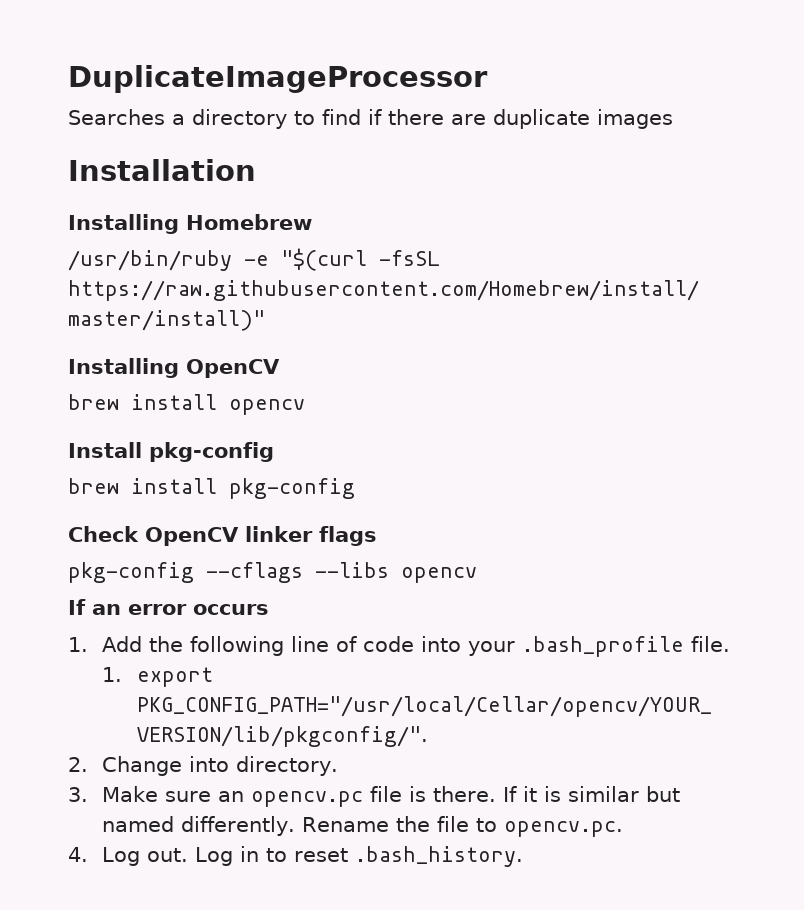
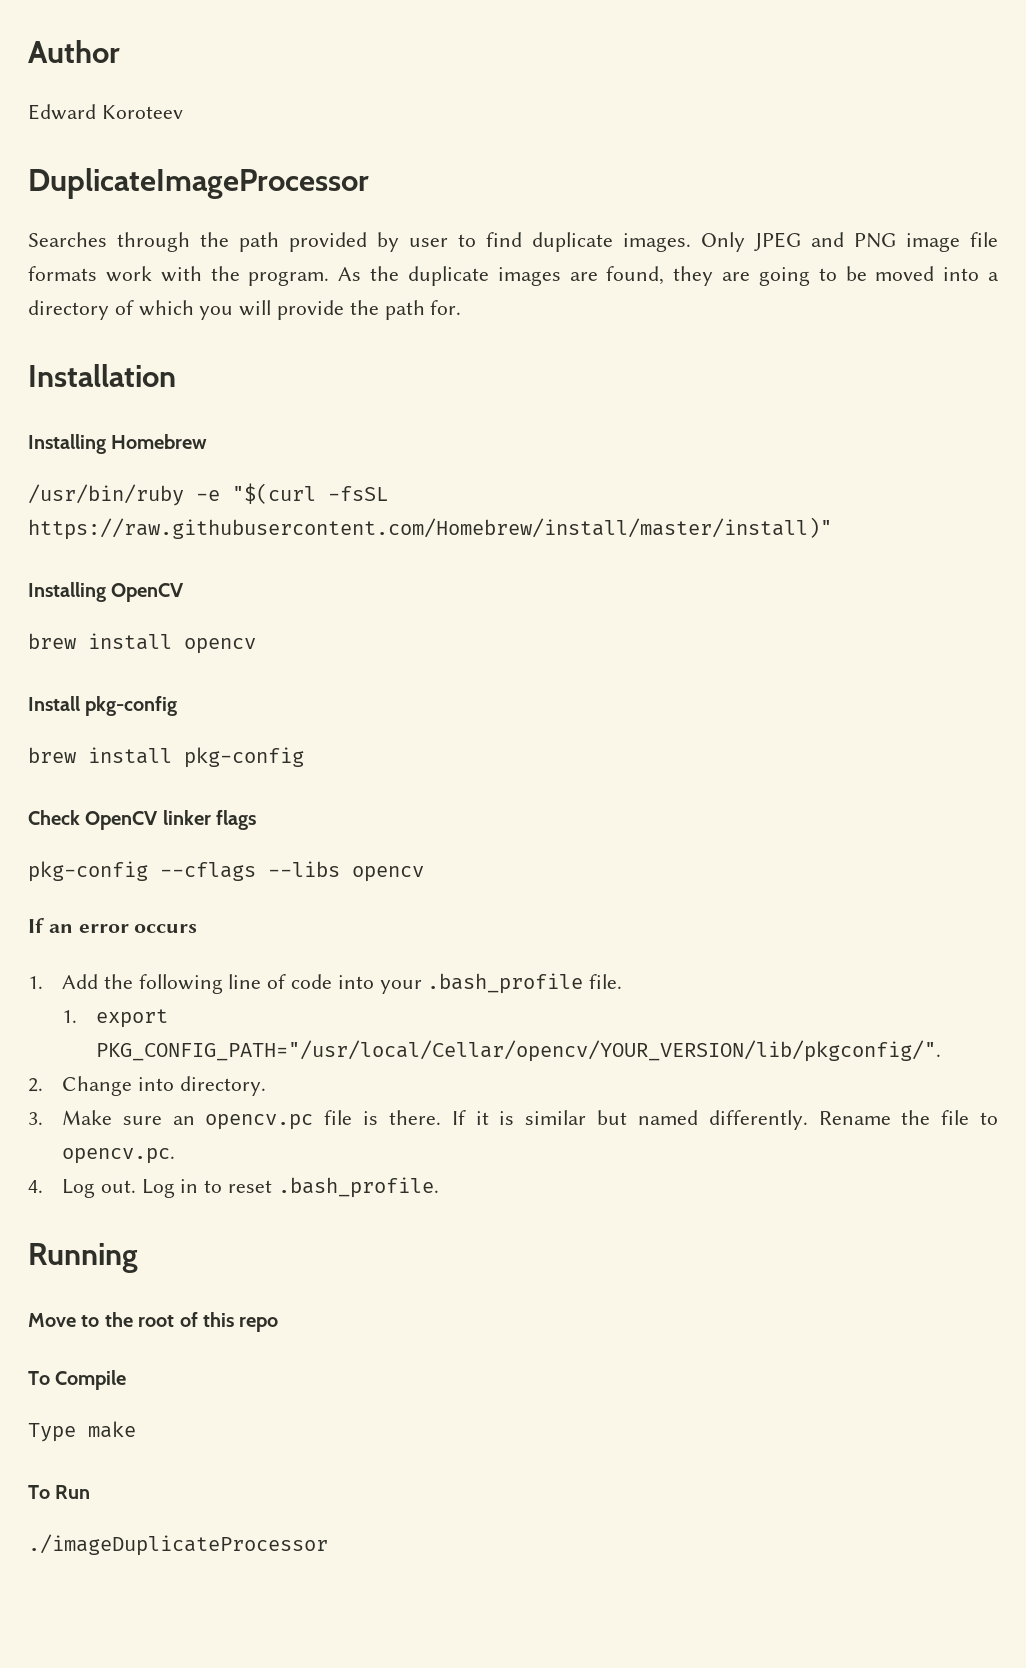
(68, 79) none -> [28,40,120,63] [28,104,183,120] Author // Edward Koroteev //
[172,109,673,129] a directory to find if there are duplicate images -> [117,232,998,252] [28,266,1000,286] [28,300,462,320] through the path provided by user to find duplicate images. Only JPEG and PNG image file formats work with the program. As the duplicate images are found, they are going to be moved into a directory of which you will provide the path for.
[355,846,524,867] .bash_history. -> [277,1177,439,1198] [28,1243,138,1273] [28,1312,279,1332] [28,1370,127,1390] [28,1421,136,1442] [28,1485,91,1499] [28,1534,328,1556] .bash_profile. // Running // Move to the root of this repo // To Compile // Type make // To Run // ./imageDuplicateProcessor

